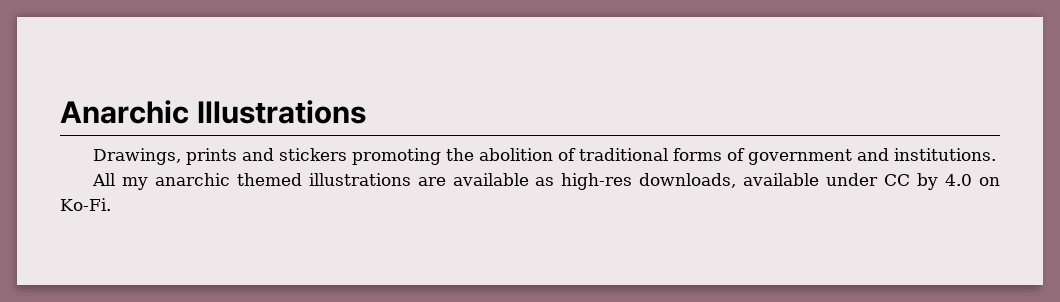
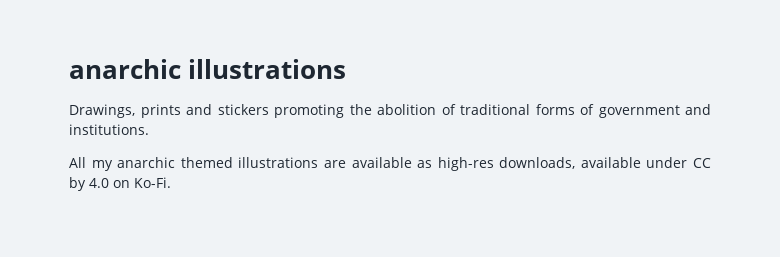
[60,100,367,124] Anarchic Illustrations -> [69,59,346,79] anarchic illustrations

